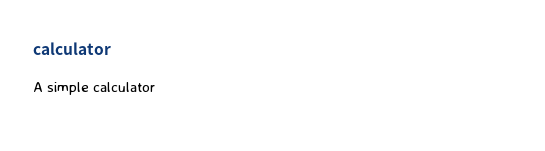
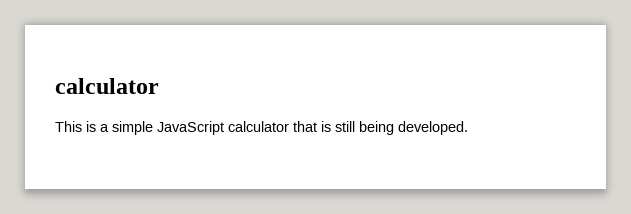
[33,82,155,95] A simple calculator -> [55,121,468,135] This is a simple JavaScript calculator that is still being developed.

